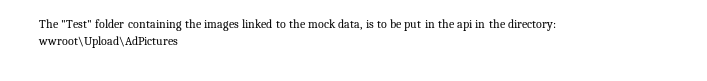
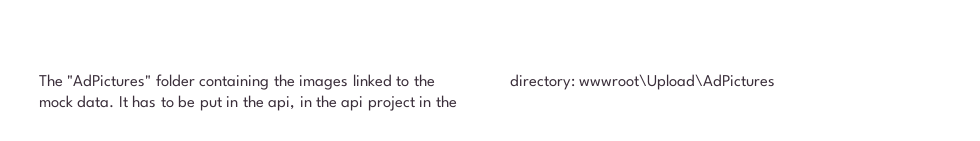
[61,20,93,28] "Test" -> [67,74,152,87] "AdPictures"
[338,19,374,30] data, is -> [77,95,157,108] data. It has
[457,20,474,31] api -> [268,95,415,111] api, in the api project
[38,36,178,48] wwroot\Upload\AdPictures -> [579,74,776,90] wwwroot\Upload\AdPictures

